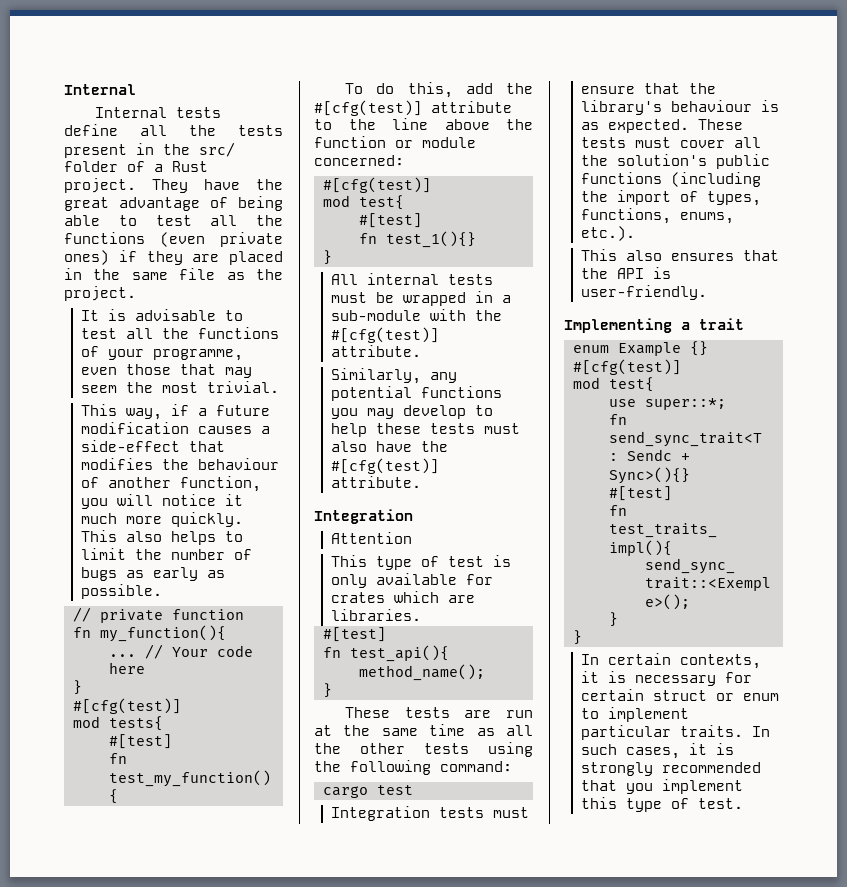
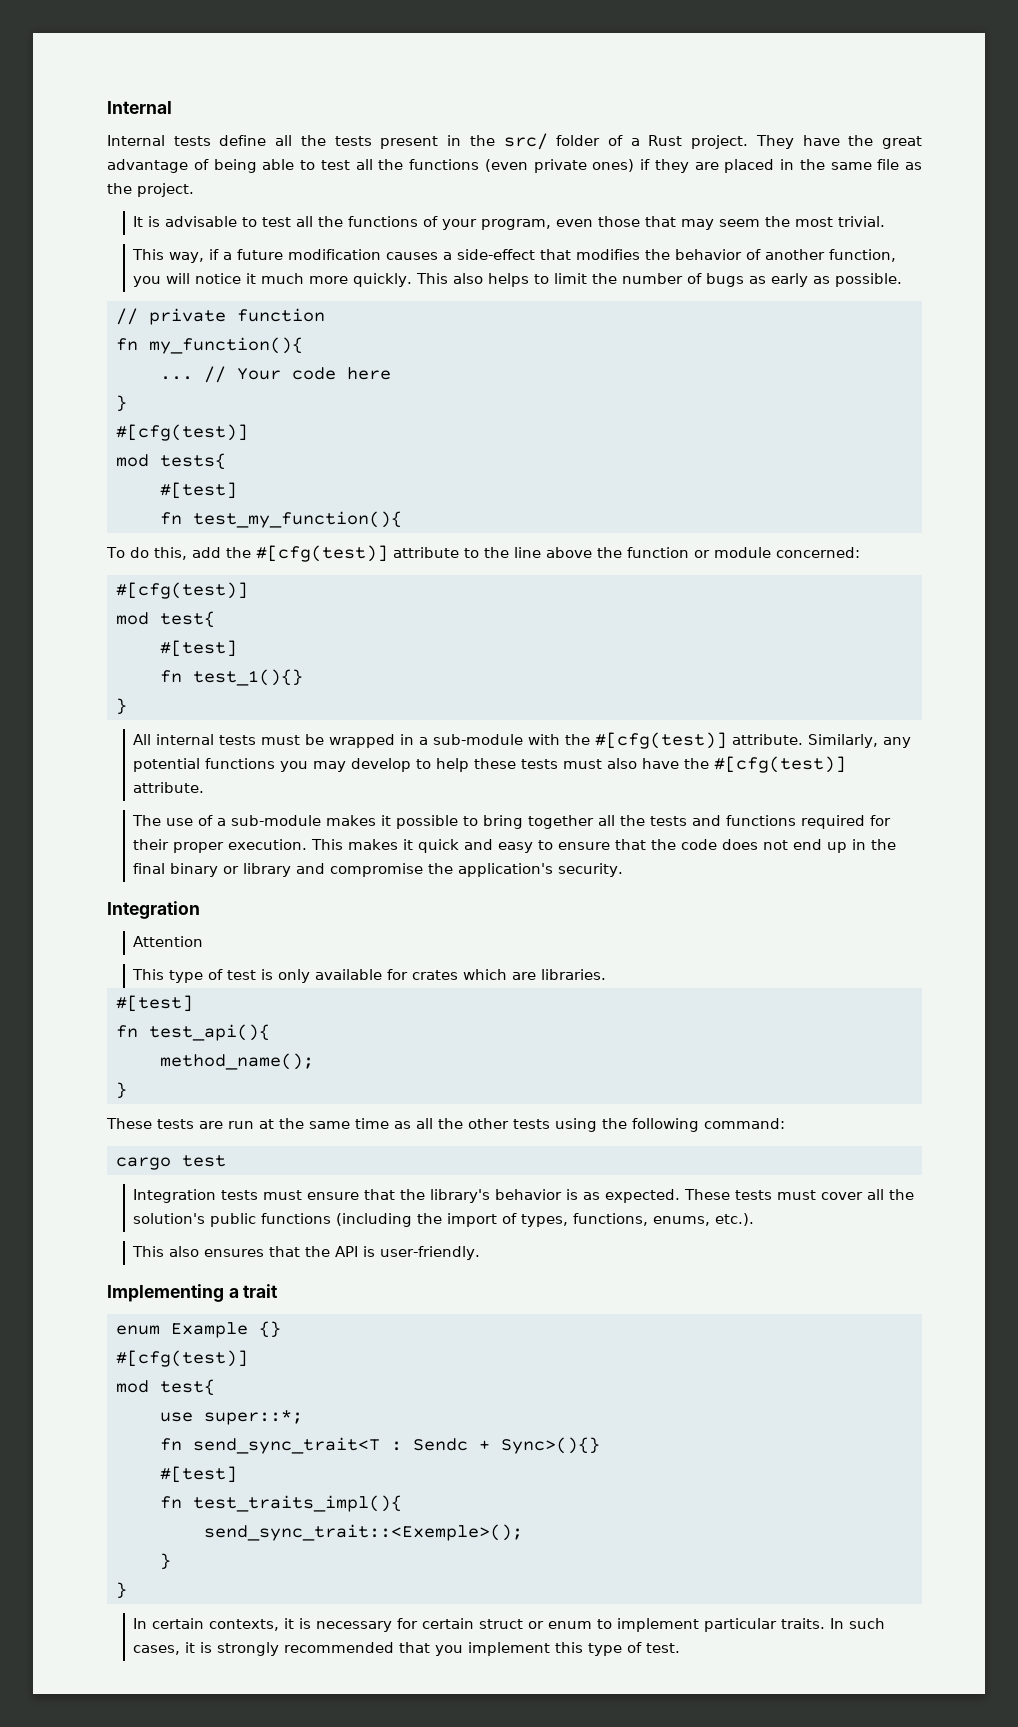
[152,349,243,361] programme, -> [481,219,552,230] program,
[197,458,279,470] behaviour -> [675,249,743,260] behavior
(421, 351) // -> (804, 739) none
(421, 482) none -> [132,815,892,829] [133,839,897,853] [133,863,624,877] // The use of a sub-module makes it possible to bring together all the tests and functions required for their proper execution. This makes it quick and easy to ensure that the code does not end up in the final binary or library and compromise the application's security.
[670,100,752,112] behaviour -> [495,1189,563,1200] behavior

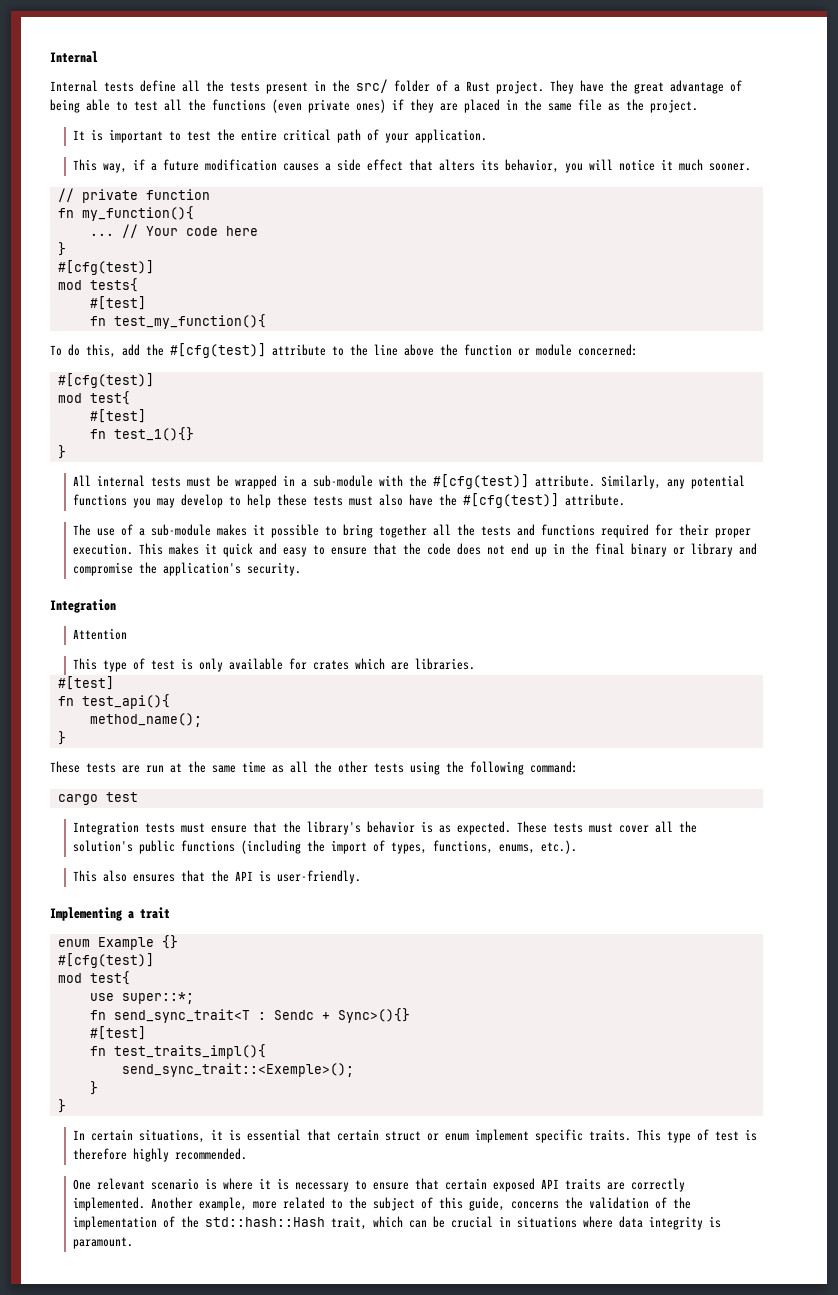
[165,216,886,230] advisable to test all the functions of your program, even those that may seem the most trivial. -> [109,129,488,143] important to test the entire critical path of your application.
[457,249,897,262] side-effect that modifies the behavior of another function, -> [337,159,560,173] side effect that alters its behavior,
[309,273,903,287] more quickly. This also helps to limit the number of bugs as early as possible. -> [709,163,752,171] sooner.
[209,1618,419,1632] contexts, it is necessary for -> [139,1129,332,1143] situations, it is essential that
[597,1618,886,1632] [133,1642,681,1656] to implement particular traits. In such cases, it is strongly recommended that you implement this type of test. -> [475,1129,758,1143] [73,1148,248,1162] [73,1178,686,1192] [73,1197,692,1211] [73,1216,722,1230] [73,1237,134,1249] implement specific traits. This type of test is therefore highly recommended. // One relevant scenario is where it is necessary to ensure that certain exposed API traits are correctly implemented. Another example, more related to the subject of this guide, concerns the validation of the implementation of the std::hash::Hash trait, which can be crucial in situations where data integrity is paramount.

